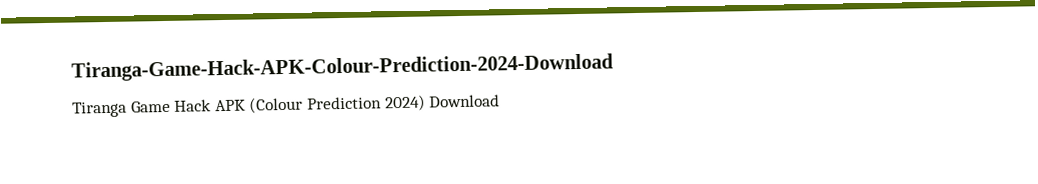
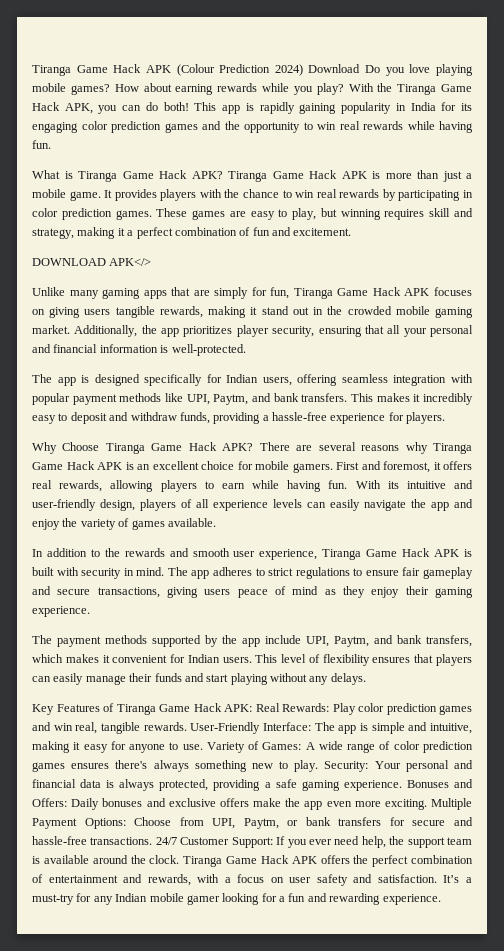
[71,53,614,82] Tiranga-Game-Hack-APK-Colour-Prediction-2024-Download // -> (32, 70) none
(501, 101) none -> [365,64,473,76] [32,83,472,95] [32,102,472,114] [32,121,473,133] [32,140,51,149] [32,170,472,182] [32,189,473,201] [32,208,474,220] [32,227,352,239] [32,258,152,266] [32,287,473,299] [32,306,473,318] [32,325,474,337] [32,344,246,356] [32,374,473,386] [32,393,474,405] [32,412,446,424] [32,442,472,454] [32,461,472,473] [32,480,474,492] [32,499,473,511] [32,518,216,530] [32,548,472,560] [32,567,473,579] [32,586,473,598] [32,606,90,617] [32,635,472,647] [32,654,473,666] [32,673,366,685] [32,703,472,715] [32,722,473,734] [32,741,473,753] [32,760,474,772] [32,779,473,791] [32,798,473,810] [32,817,474,829] [32,836,473,848] [32,855,473,867] [32,874,473,886] [32,893,441,905] Do you love playing mobile games? How about earning rewards while you play? With the Tiranga Game Hack APK, you can do both! This app is rapidly gaining popularity in India for its engaging color prediction games and the opportunity to win real rewards while having fun. // What is Tiranga Game Hack APK? Tiranga Game Hack APK is more than just a mobile game. It provides players with the chance to win real rewards by participating in color prediction games. These games are easy to play, but winning requires skill and strategy, making it a perfect combination of fun and excitement. // DOWNLOAD APK</> // Unlike many gaming apps that are simply for fun, Tiranga Game Hack APK focuses on giving users tangible rewards, making it stand out in the crowded mobile gaming market. Additionally, the app prioritizes player security, ensuring that all your personal and financial information is well-protected. // The app is designed specifically for Indian users, offering seamless integration with popular payment methods like UPI, Paytm, and bank transfers. This makes it incredibly easy to deposit and withdraw funds, providing a hassle-free experience for players. // Why Choose Tiranga Game Hack APK? There are several reasons why Tiranga Game Hack APK is an excellent choice for mobile gamers. First and foremost, it offers real rewards, allowing players to earn while having fun. With its intuitive and user-friendly design, players of all experience levels can easily navigate the app and enjoy the variety of games available. // In addition to the rewards and smooth user experience, Tiranga Game Hack APK is built with security in mind. The app adheres to strict regulations to ensure fair gameplay and secure transactions, giving users peace of mind as they enjoy their gaming experience. // The payment methods supported by the app include UPI, Paytm, and bank transfers, which makes it convenient for Indian users. This level of flexibility ensures that players can easily manage their funds and start playing without any delays. // Key Features of Tiranga Game Hack APK: Real Rewards: Play color prediction games and win real, tangible rewards. User-Friendly Interface: The app is simple and intuitive, making it easy for anyone to use. Variety of Games: A wide range of color prediction games ensures there's always something new to play. Security: Your personal and financial data is always protected, providing a safe gaming experience. Bonuses and Offers: Daily bonuses and exclusive offers make the app even more exciting. Multiple Payment Options: Choose from UPI, Paytm, or bank transfers for secure and hassle-free transactions. 24/7 Customer Support: If you ever need help, the support team is available around the clock. Tiranga Game Hack APK offers the perfect combination of entertainment and rewards, with a focus on user safety and satisfaction. It’s a must-try for any Indian mobile gamer looking for a fun and rewarding experience.

